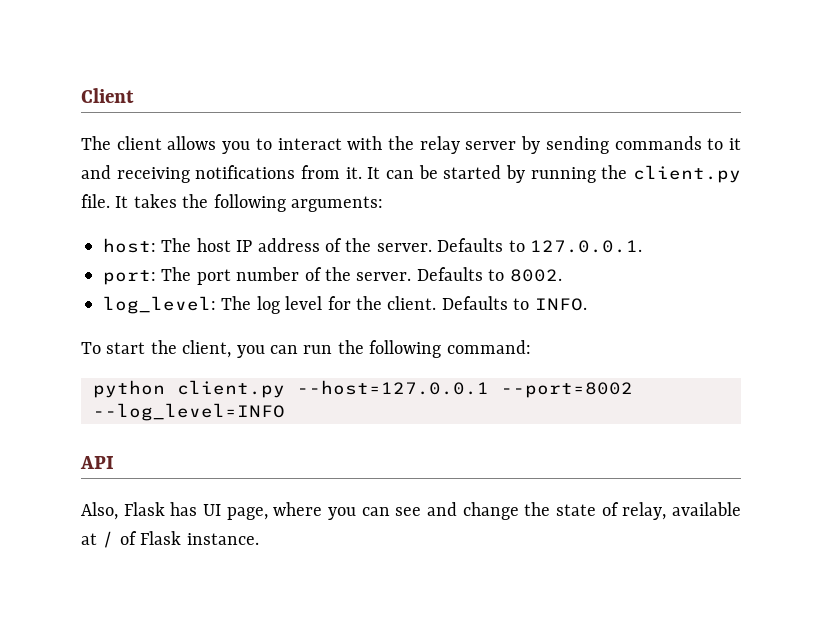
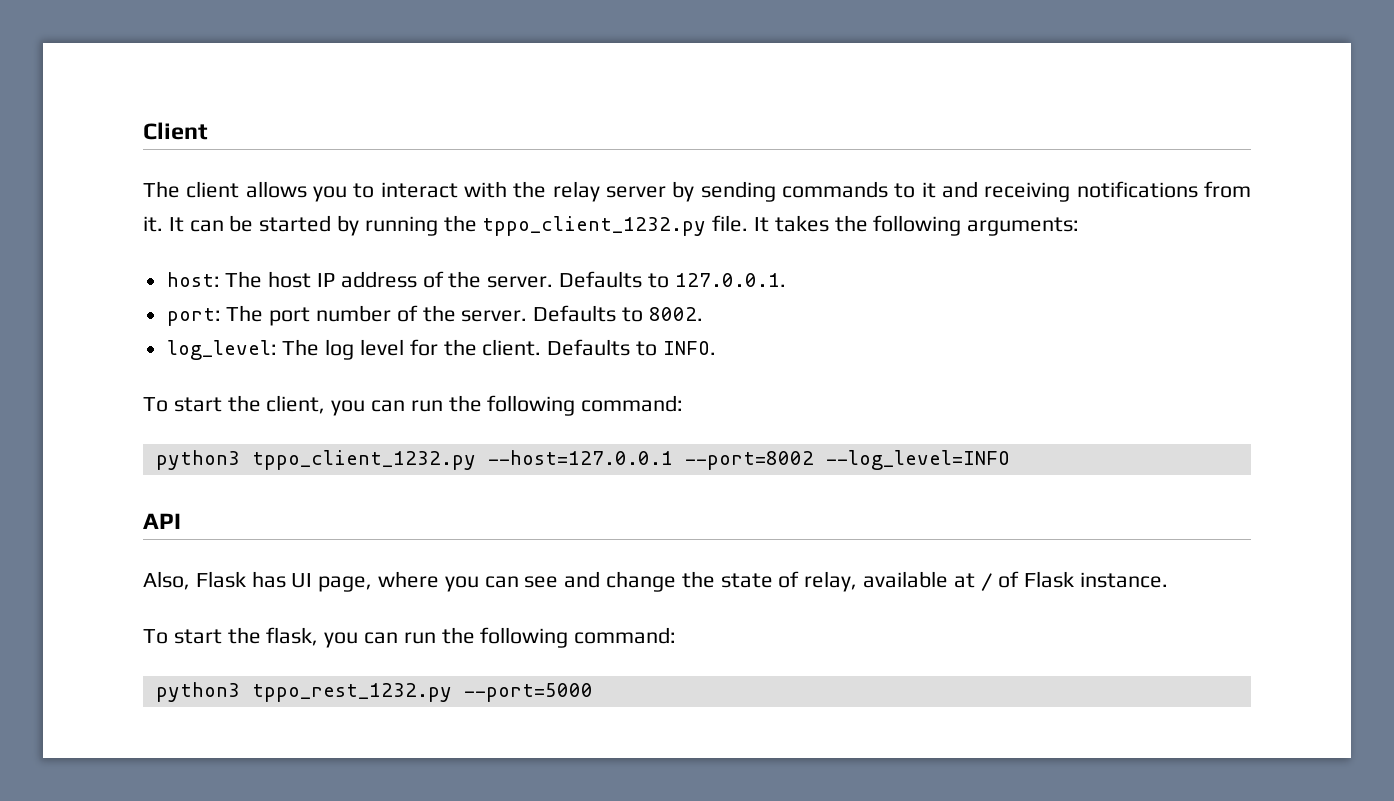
[633,165,741,183] client.py -> [482,216,707,236] tppo_client_1232.py
[93,380,285,398] python client.py -> [155,450,476,470] python3 tppo_client_1232.py
(259, 539) none -> [143,627,677,648] [155,682,593,702] // To start the flask, you can run the following command: // python3 tppo_rest_1232.py --port=5000

